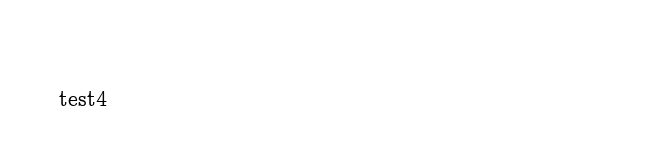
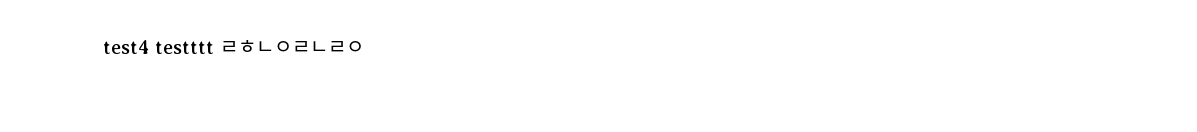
(107, 98) none -> [155,40,364,54] testttt ㄹㅎㄴㅇㄹㄴㄹㅇ

